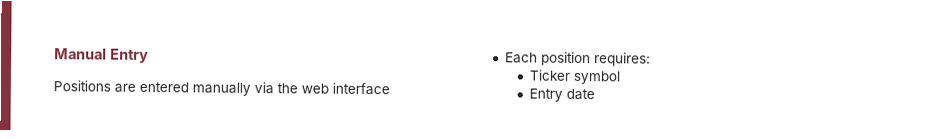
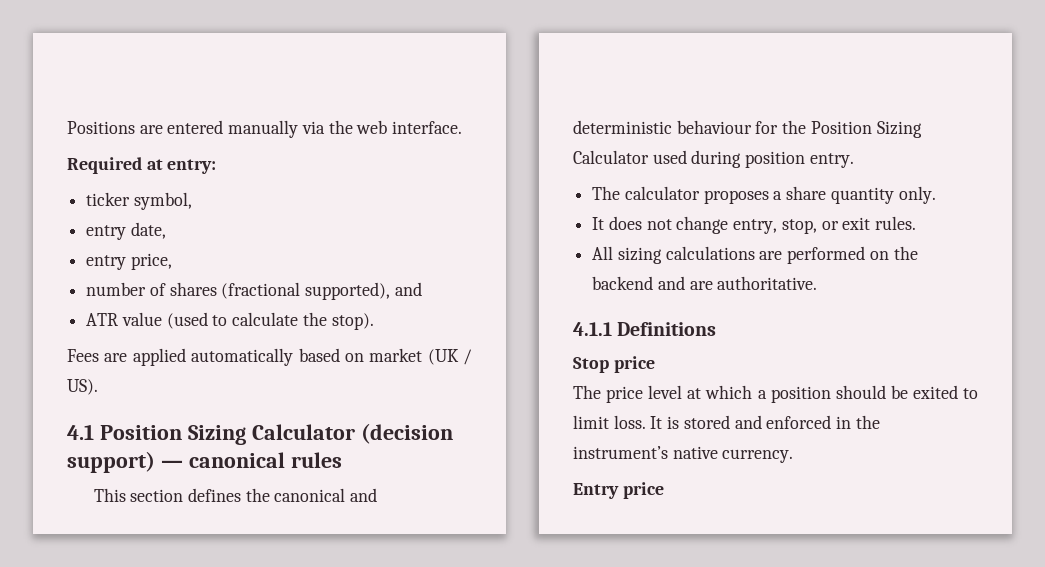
[54,48,149,63] Manual Entry // -> (67, 127) none
[332,82,390,96] [504,51,651,67] [528,69,620,85] [528,88,595,102] interface // Each position requires: // Ticker symbol // Entry date -> [392,121,463,134] [67,157,217,174] [86,192,192,210] [86,222,166,240] [86,253,172,270] [86,282,422,300] [86,312,374,330] [67,348,472,366] [67,379,98,395] [67,423,453,445] [67,451,342,473] [93,488,378,502] [573,120,922,138] [573,150,854,168] [592,186,936,204] [592,216,917,234] [592,246,918,264] [592,276,818,290] [573,322,717,336] [573,356,655,373] [573,385,978,403] [573,415,880,429] [573,446,794,463] [573,482,664,499] interface. // Required at entry: // ticker symbol, // entry date, // entry price, // number of shares (fractional supported), and // ATR value (used to calculate the stop). // Fees are applied automatically based on market (UK / US). // 4.1 Position Sizing Calculator (decision support) — canonical rules // This section defines the canonical and deterministic behaviour for the Position Sizing Calculator used during position entry. // The calculator proposes a share quantity only. // It does not change entry, stop, or exit rules. // All sizing calculations are performed on the backend and are authoritative. // 4.1.1 Definitions // Stop price // The price level at which a position should be exited to limit loss. It is stored and enforced in the instrument’s native currency. // Entry price

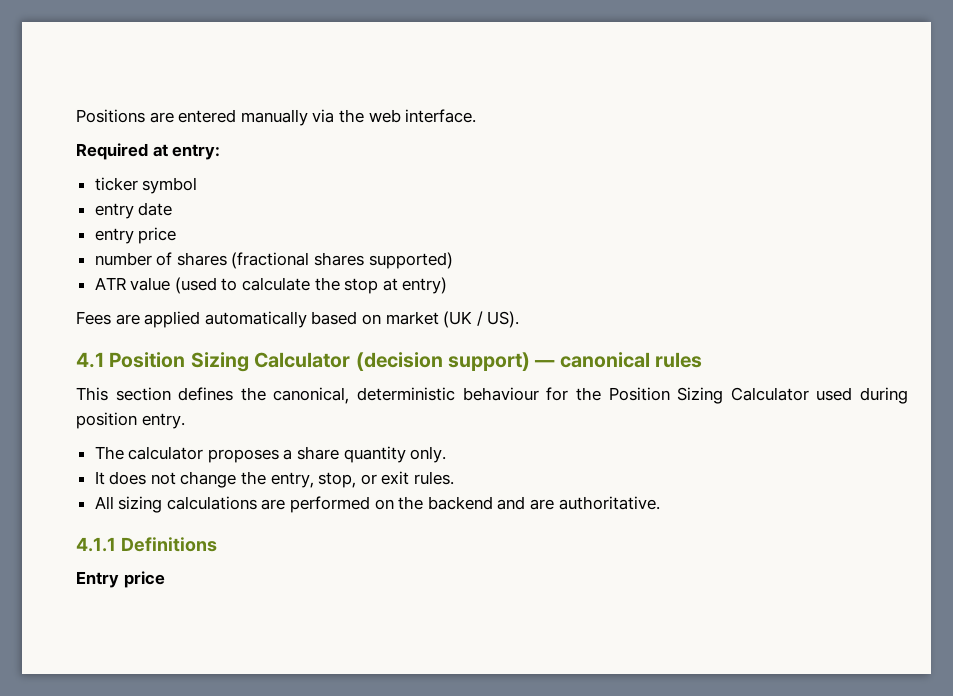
[133,192,192,210] [86,222,166,240] [86,253,172,270] symbol, // entry date, // entry price, -> [142,177,198,194] [94,202,173,219] [94,227,177,244] symbol // entry date // entry price
[305,282,422,300] supported), and -> [314,252,453,269] shares supported)
[331,313,374,330] stop). -> [344,277,448,294] stop at entry)
[274,488,378,502] canonical and -> [273,387,350,404] canonical,
(729, 225) none -> [241,471,267,485] the
[573,356,655,373] [573,385,978,403] [573,415,880,429] [573,446,794,463] // Stop price // The price level at which a position should be exited to limit loss. It is stored and enforced in the instrument’s native currency. -> (217, 544) none

